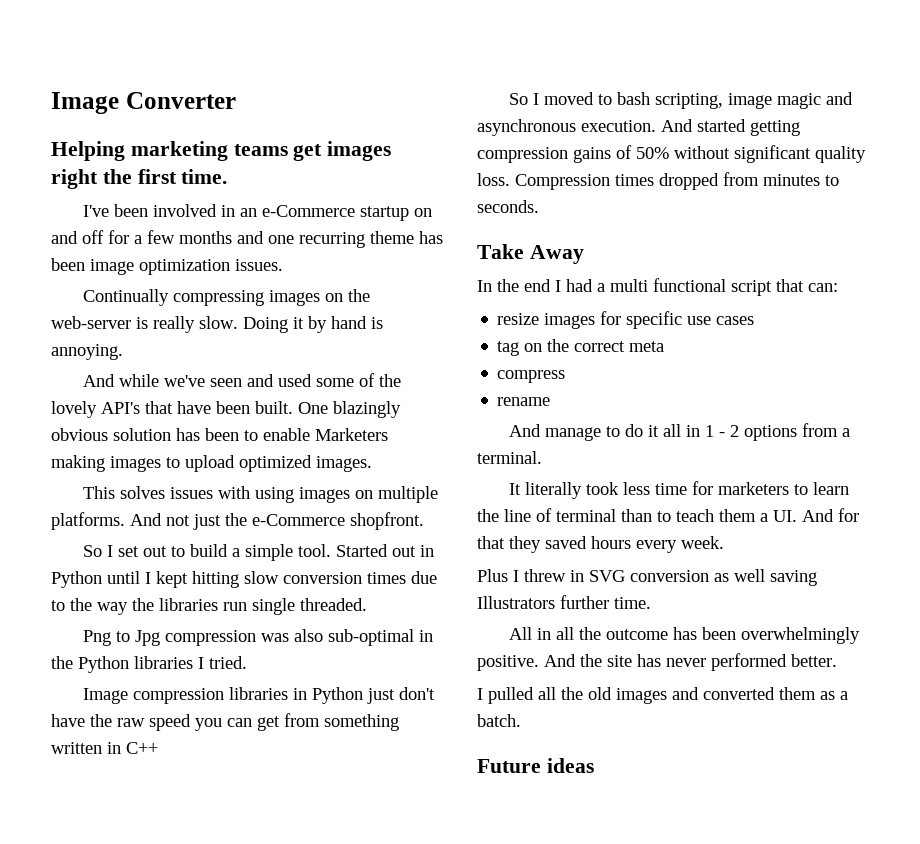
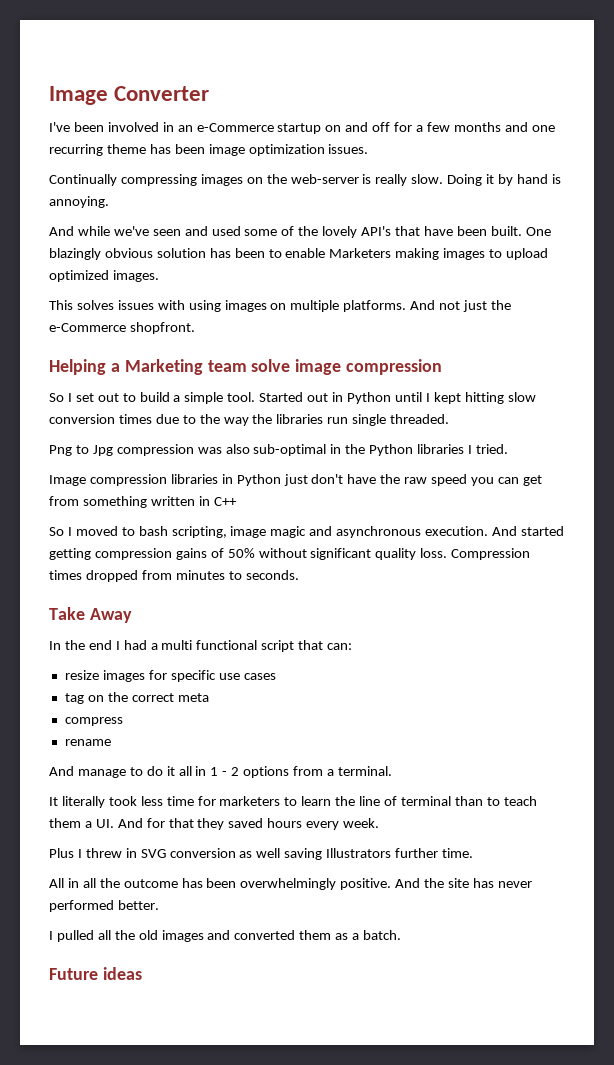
[51,141,392,161] [51,169,228,189] // Helping marketing teams get images right the first time. -> (210, 93) none
(424, 521) none -> [49,359,443,375] // Helping a Marketing team solve image compression

